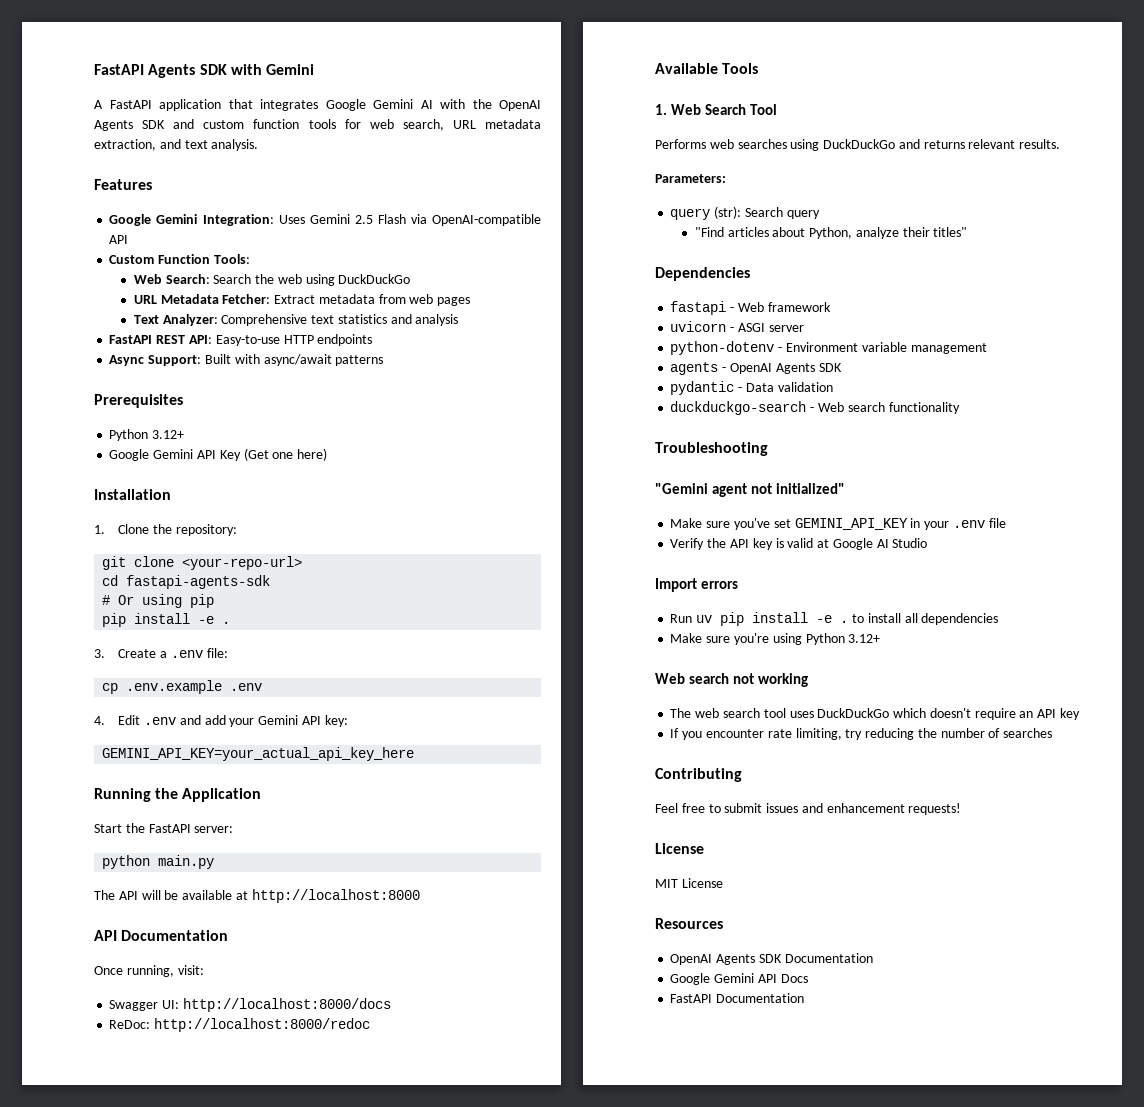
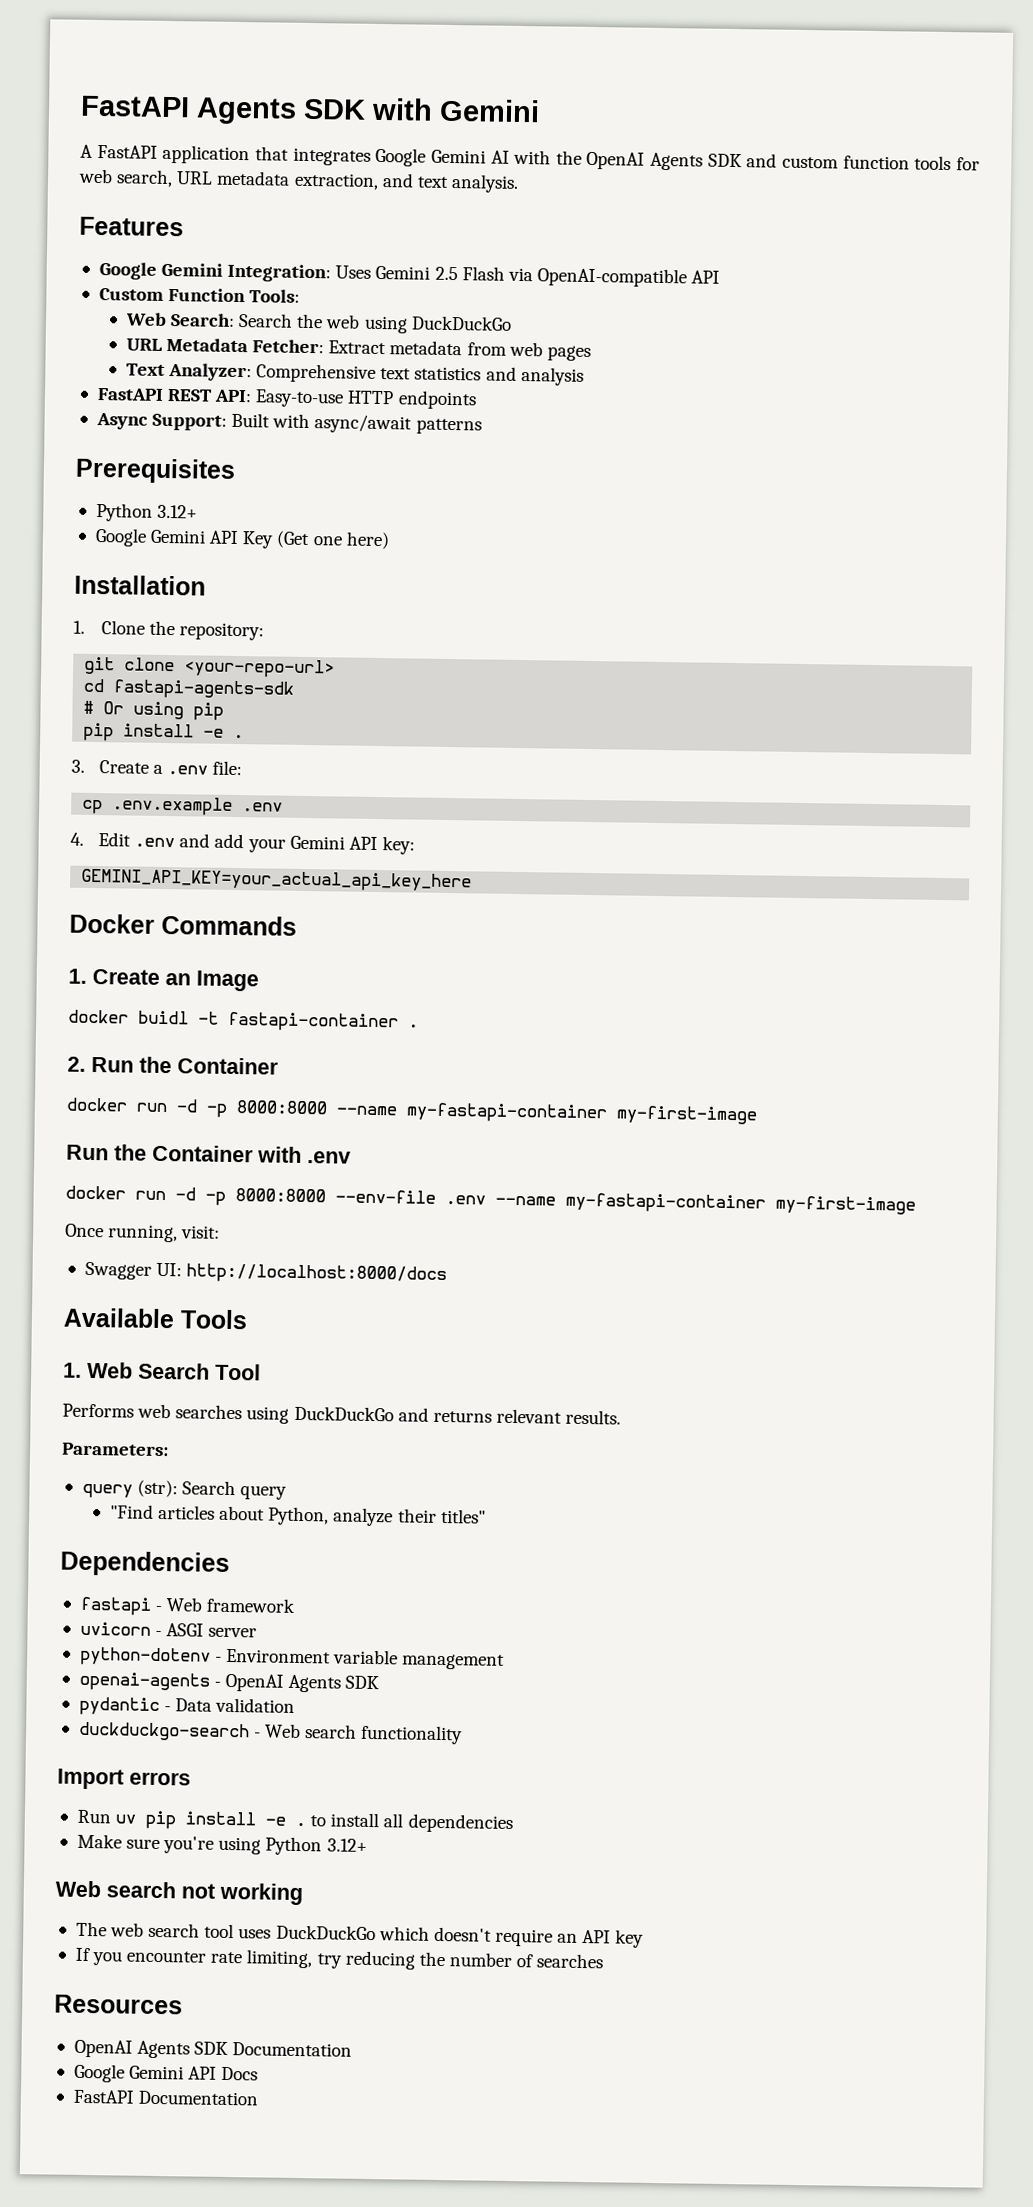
[94,788,262,802] [94,823,234,833] [102,855,215,869] [94,889,420,903] [94,930,229,941] Running the Application // Start the FastAPI server: // python main.py // The API will be available at http://localhost:8000 // API Documentation -> [69,913,297,936] [68,968,259,992] [68,1009,419,1033] [67,1056,279,1075] [66,1097,757,1125] [66,1144,351,1164] [65,1185,916,1215] Docker Commands // 1. Create an Image // docker buidl -t fastapi-container . // 2. Run the Container // docker run -d -p 8000:8000 --name my-fastapi-container my-first-image // Run the Container with .env // docker run -d -p 8000:8000 --env-file .env --name my-fastapi-container my-first-image
[109,1018,371,1032] // ReDoc: http://localhost:8000/redoc -> (448, 1274) none
[670,362,719,375] agents -> [78,1671,210,1692] openai-agents
[655,442,768,456] [655,483,845,497] [670,518,1006,530] [670,538,928,550] // Troubleshooting // "Gemini agent not initialized" // Make sure you've set GEMINI_API_KEY in your .env file // Verify the API key is valid at Google AI Studio -> (464, 1734) none
[655,768,742,782] [655,803,962,815] [655,843,704,854] [655,878,723,888] // Contributing // Feel free to submit issues and enhancement requests! // License // MIT License -> (604, 1961) none

